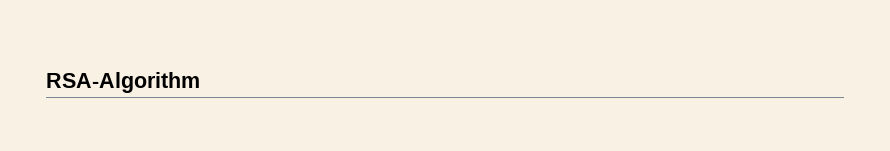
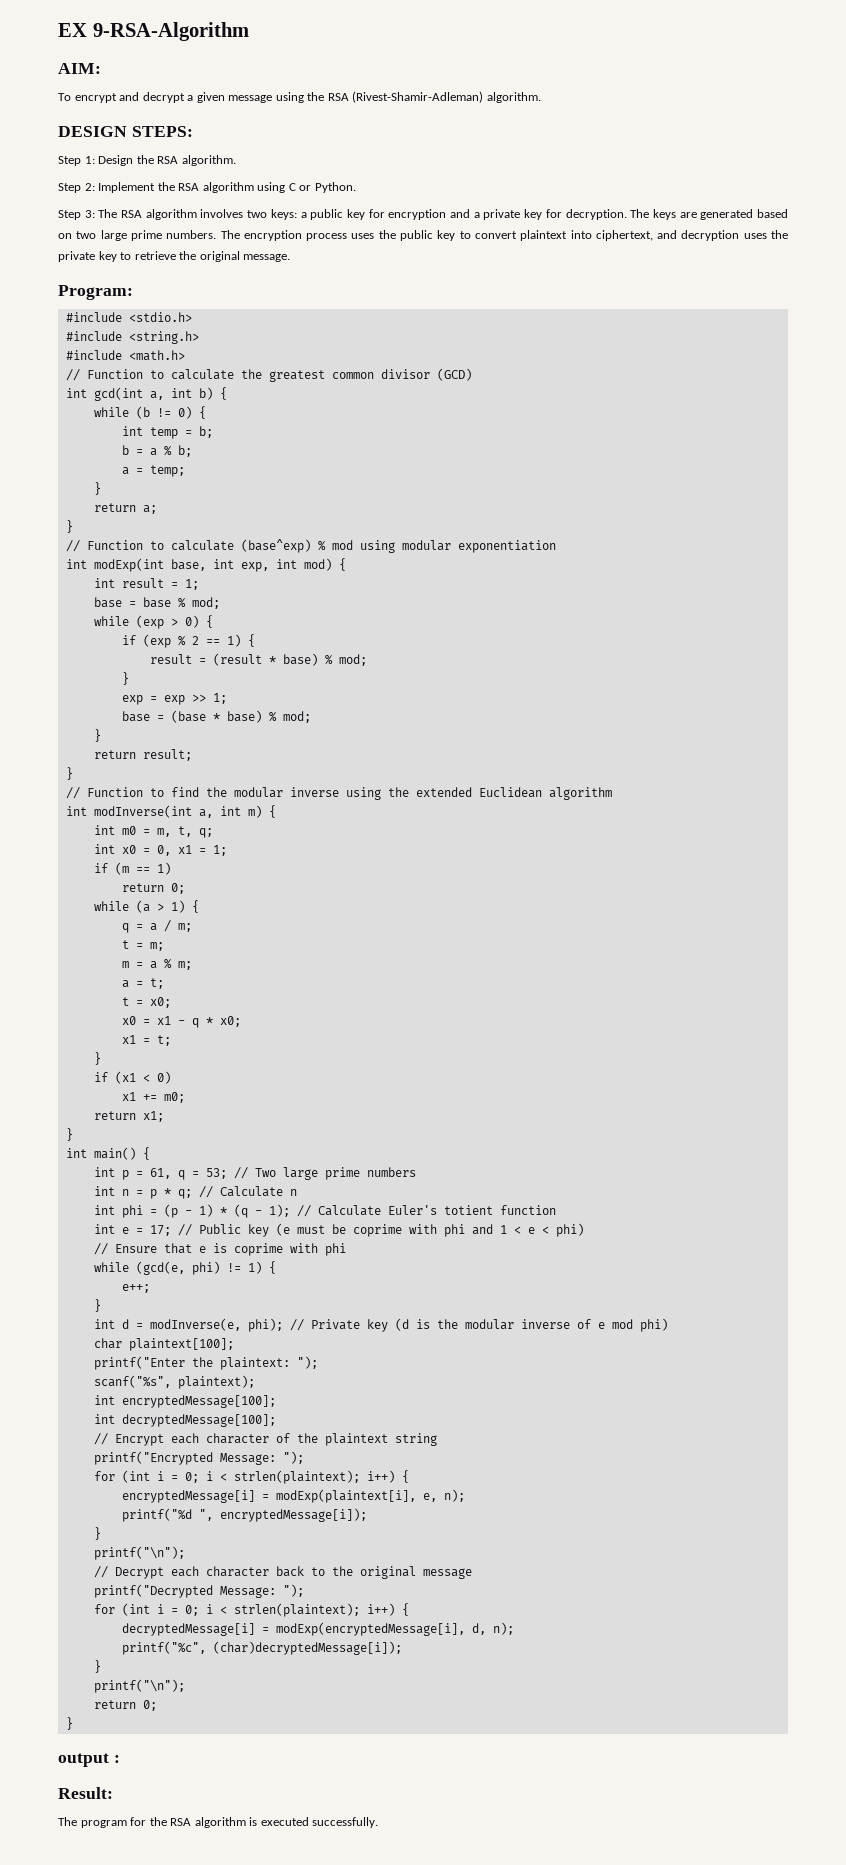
[46,72,200,93] RSA-Algorithm -> [58,22,249,41] [58,63,101,74] [58,91,541,103] [58,126,193,137] [58,155,236,166] [58,182,356,193] [58,209,788,220] [58,230,788,241] [58,251,291,262] [58,285,133,300] [65,312,192,322] [65,331,199,344] [65,350,185,361] [65,368,472,382] [65,387,227,401] [93,406,206,419] [121,426,213,439] [121,445,192,457] [121,465,185,477] [93,482,101,495] [93,503,157,514] [65,520,73,533] [65,539,556,553] [65,558,346,572] [93,578,199,590] [93,597,220,609] [93,615,213,629] [121,634,255,648] [149,653,367,666] [121,672,129,685] [121,693,227,705] [121,710,311,723] [93,729,101,742] [93,749,192,761] [65,767,73,780] [65,787,612,800] [65,805,276,818] [93,825,213,838] [93,844,227,856] [93,862,171,875] [121,883,185,894] [93,900,199,913] [121,920,192,933] [121,940,164,951] [121,958,192,970] [121,978,164,989] [121,997,171,1008] [121,1016,241,1028] [121,1035,171,1046] [93,1052,101,1065] [93,1071,171,1084] [121,1092,185,1103] [93,1111,164,1122] [65,1128,73,1141] [65,1147,150,1160] [93,1167,416,1180] [93,1186,297,1199] [93,1204,556,1218] [93,1223,584,1237] [93,1243,346,1256] [93,1261,276,1275] [121,1284,150,1293] [93,1299,101,1312] [93,1318,668,1332] [93,1338,234,1351] [93,1356,318,1370] [93,1375,255,1389] [93,1395,276,1408] [93,1414,276,1427] [93,1433,437,1446] [93,1451,304,1465] [93,1470,409,1484] [121,1489,465,1503] [121,1508,367,1522] [93,1527,101,1540] [93,1546,185,1560] [93,1566,472,1579] [93,1584,304,1598] [93,1603,409,1617] [121,1622,514,1636] [121,1641,402,1655] [93,1660,101,1673] [93,1679,185,1693] [93,1700,157,1711] [65,1717,73,1730] [58,1753,120,1767] [58,1787,113,1799] [58,1817,379,1828] EX 9-RSA-Algorithm // AIM: // To encrypt and decrypt a given message using the RSA (Rivest-Shamir-Adleman) algorithm. // DESIGN STEPS: // Step 1: Design the RSA algorithm. // Step 2: Implement the RSA algorithm using C or Python. // Step 3: The RSA algorithm involves two keys: a public key for encryption and a private key for decryption. The keys are generated based on two large prime numbers. The encryption process uses the public key to convert plaintext into ciphertext, and decryption uses the private key to retrieve the original message. // Program: // #include <stdio.h> // #include <string.h> // #include <math.h> // // Function to calculate the greatest common divisor (GCD) // int gcd(int a, int b) { // while (b != 0) { // int temp = b; // b = a % b; // a = temp; // } // return a; // } // // Function to calculate (base^exp) % mod using modular exponentiation // int modExp(int base, int exp, int mod) { // int result = 1; // base = base % mod; // while (exp > 0) { // if (exp % 2 == 1) { // result = (result * base) % mod; // } // exp = exp >> 1; // base = (base * base) % mod; // } // return result; // } // // Function to find the modular inverse using the extended Euclidean algorithm // int modInverse(int a, int m) { // int m0 = m, t, q; // int x0 = 0, x1 = 1; // if (m == 1) // return 0; // while (a > 1) { // q = a / m; // t = m; // m = a % m; // a = t; // t = x0; // x0 = x1 - q * x0; // x1 = t; // } // if (x1 < 0) // x1 += m0; // return x1; // } // int main() { // int p = 61, q = 53; // Two large prime numbers // int n = p * q; // Calculate n // int phi = (p - 1) * (q - 1); // Calculate Euler's totient function // int e = 17; // Public key (e must be coprime with phi and 1 < e < phi) // // Ensure that e is coprime with phi // while (gcd(e, phi) != 1) { // e++; // } // int d = modInverse(e, phi); // Private key (d is the modular inverse of e mod phi) // char plaintext[100]; // printf("Enter the plaintext: "); // scanf("%s", plaintext); // int encryptedMessage[100]; // int decryptedMessage[100]; // // Encrypt each character of the plaintext string // printf("Encrypted Message: "); // for (int i = 0; i < strlen(plaintext); i++) { // encryptedMessage[i] = modExp(plaintext[i], e, n); // printf("%d ", encryptedMessage[i]); // } // printf("\n"); // // Decrypt each character back to the original message // printf("Decrypted Message: "); // for (int i = 0; i < strlen(plaintext); i++) { // decryptedMessage[i] = modExp(encryptedMessage[i], d, n); // printf("%c", (char)decryptedMessage[i]); // } // printf("\n"); // return 0; // } // output : // Result: // The program for the RSA algorithm is executed successfully.

